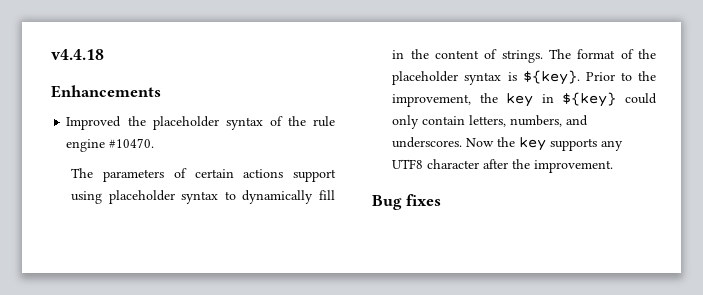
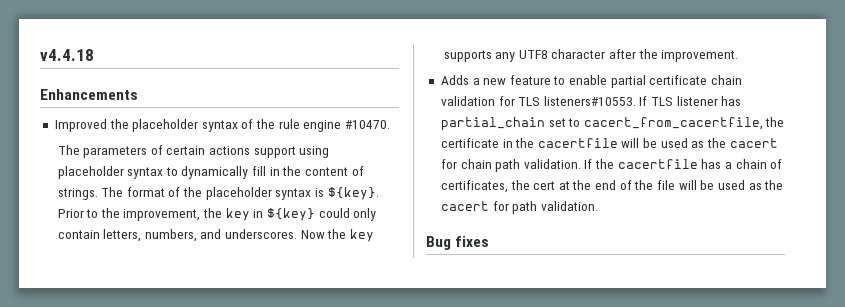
(614, 166) none -> [440,75,743,88] [440,96,742,106] [440,117,785,131] [440,138,778,148] [440,159,783,172] [440,180,784,193] [440,201,598,214] // Adds a new feature to enable partial certificate chain validation for TLS listeners#10553. If TLS listener has partial_chain set to cacert_from_cacertfile, the certificate in the cacertfile will be used as the cacert for chain path validation. If the cacertfile has a chain of certificates, the cert at the end of the file will be used as the cacert for path validation.

